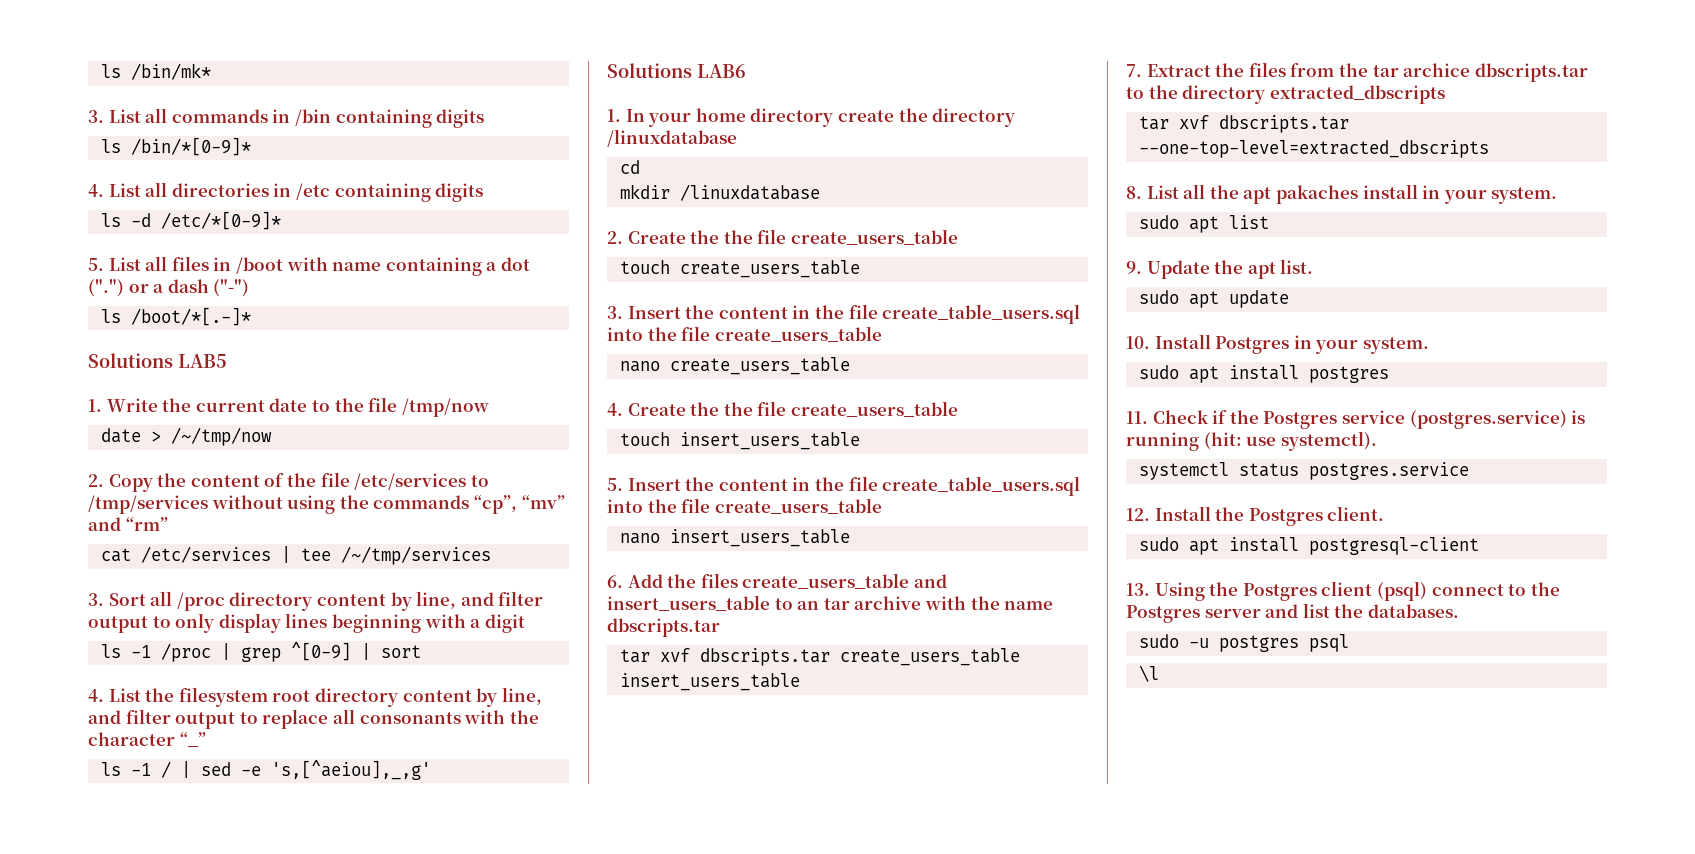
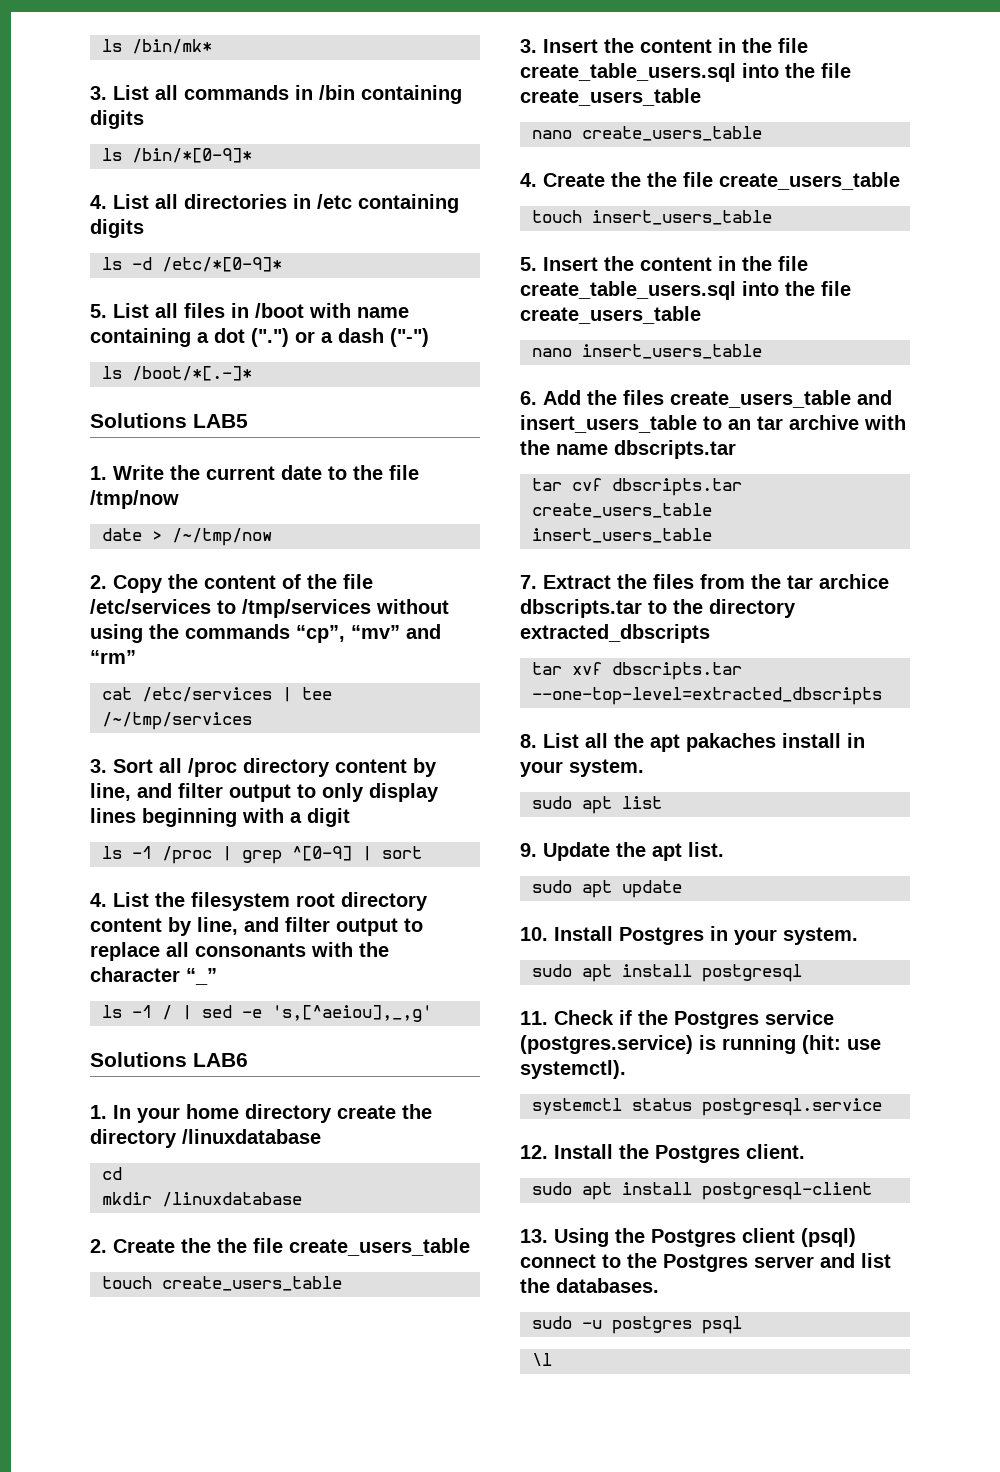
[659,648,690,662] xvf -> [572,478,602,491] cvf
[1308,366,1389,383] postgres -> [702,964,802,982] postgresql
[1308,462,1469,480] postgres.service -> [702,1098,882,1116] postgresql.service

